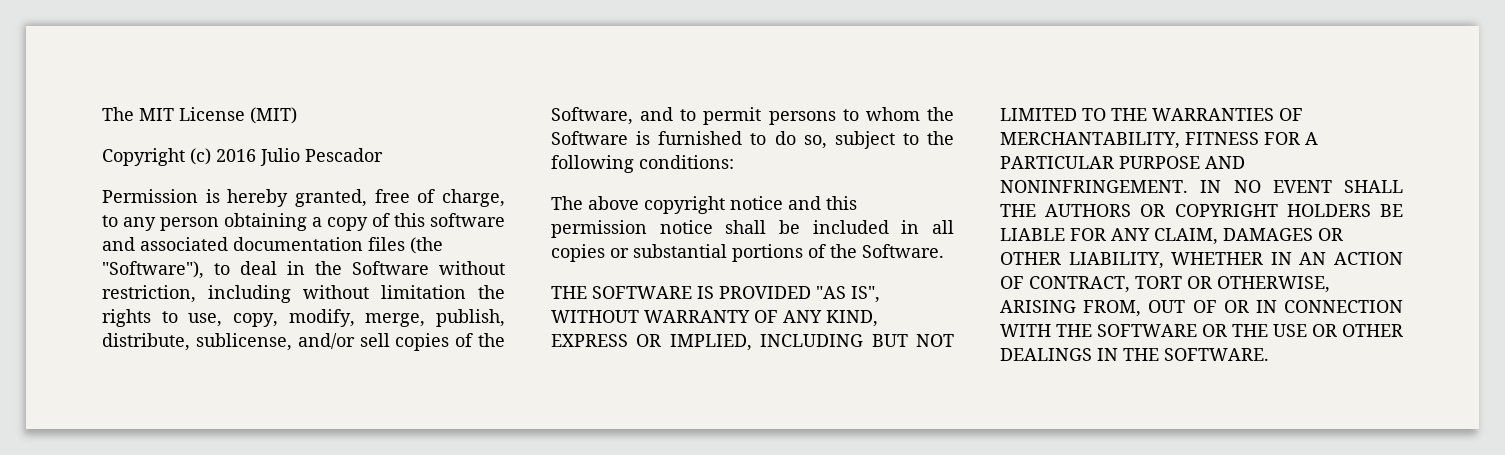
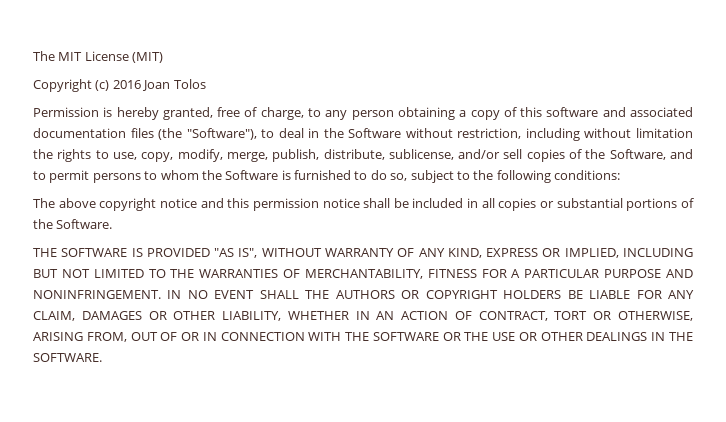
[260,148,383,166] Julio Pescador -> [142,79,206,91] Joan Tolos

